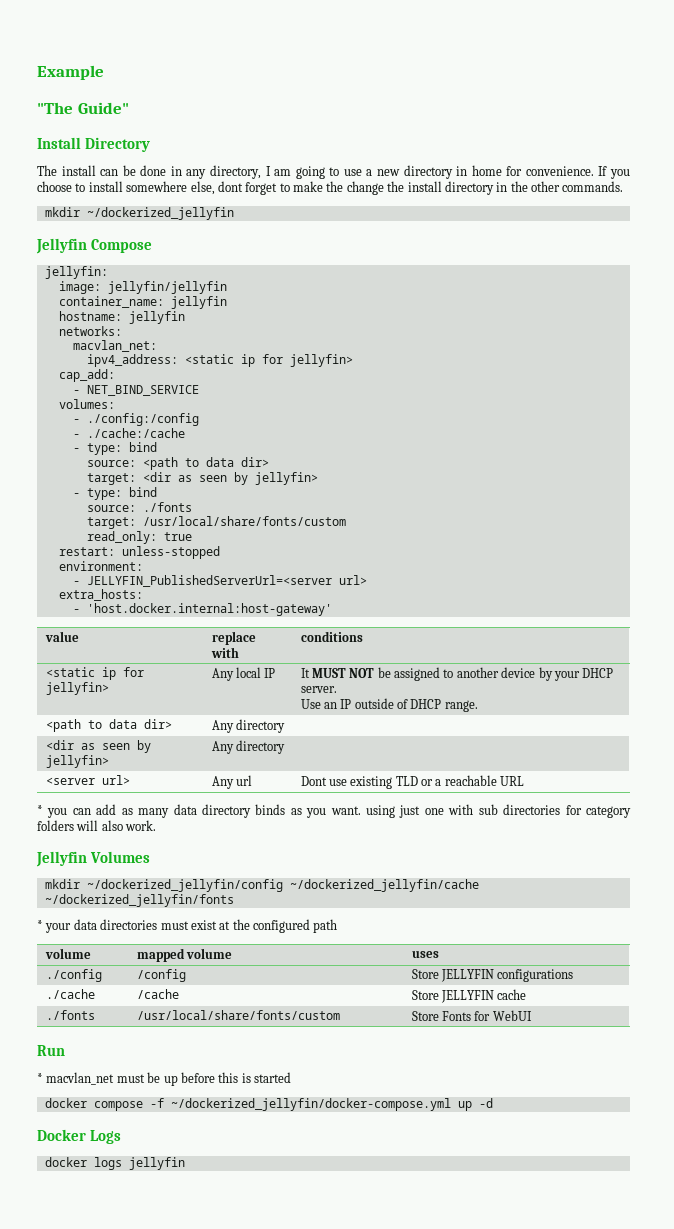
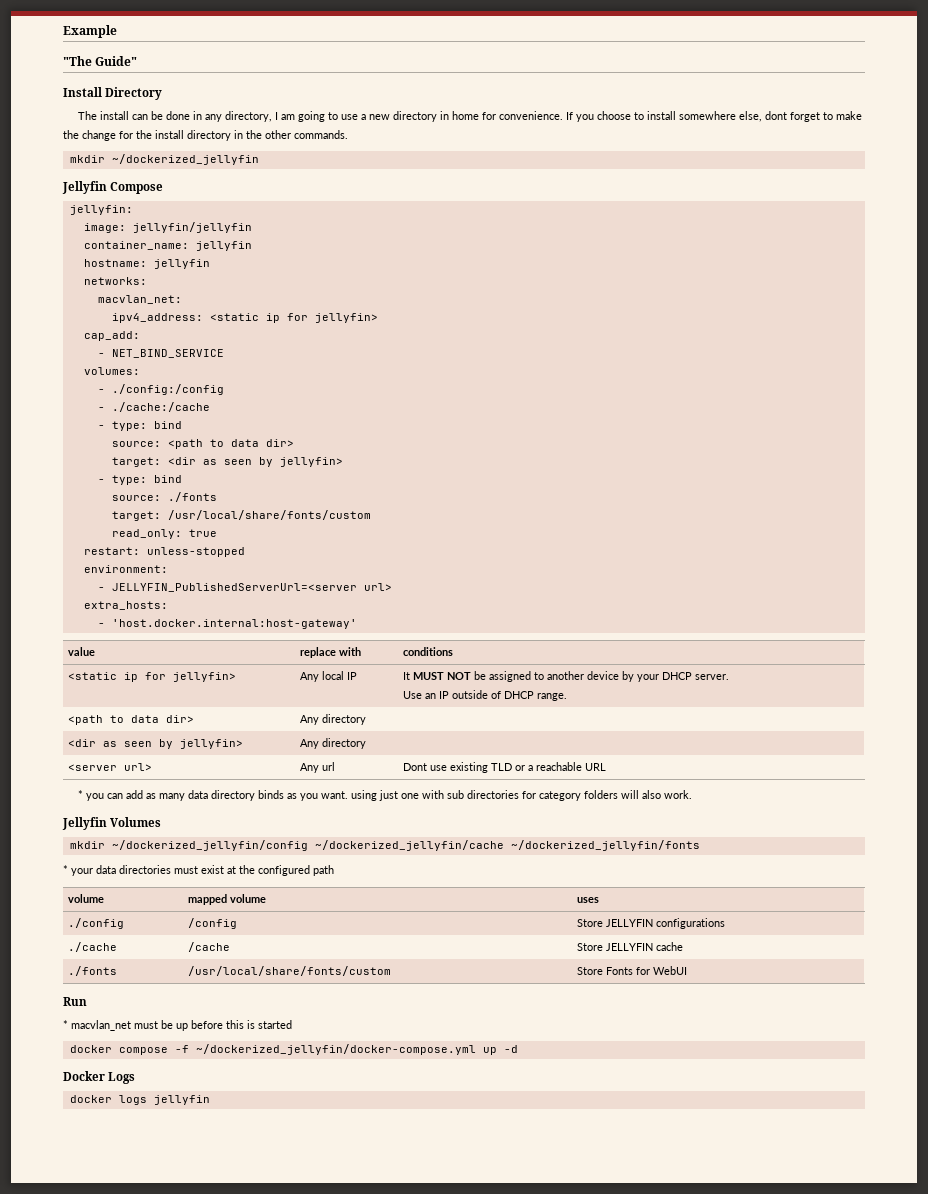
(384, 188) none -> [119,131,133,139] for

